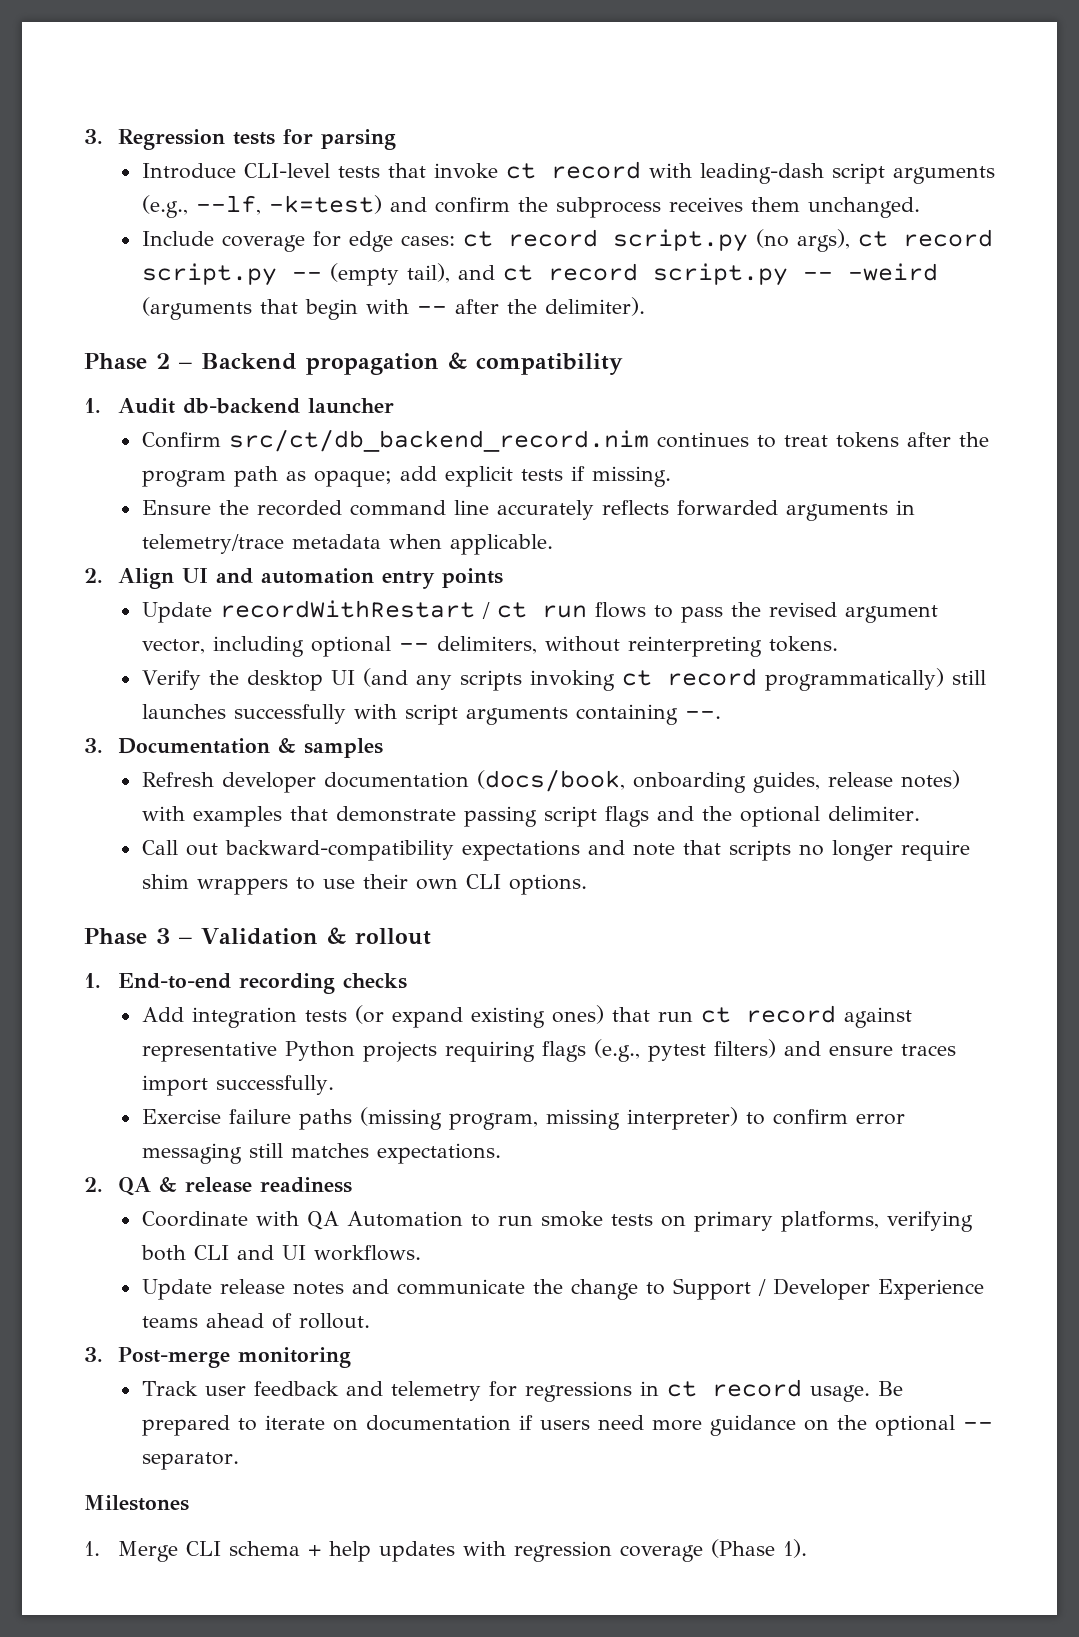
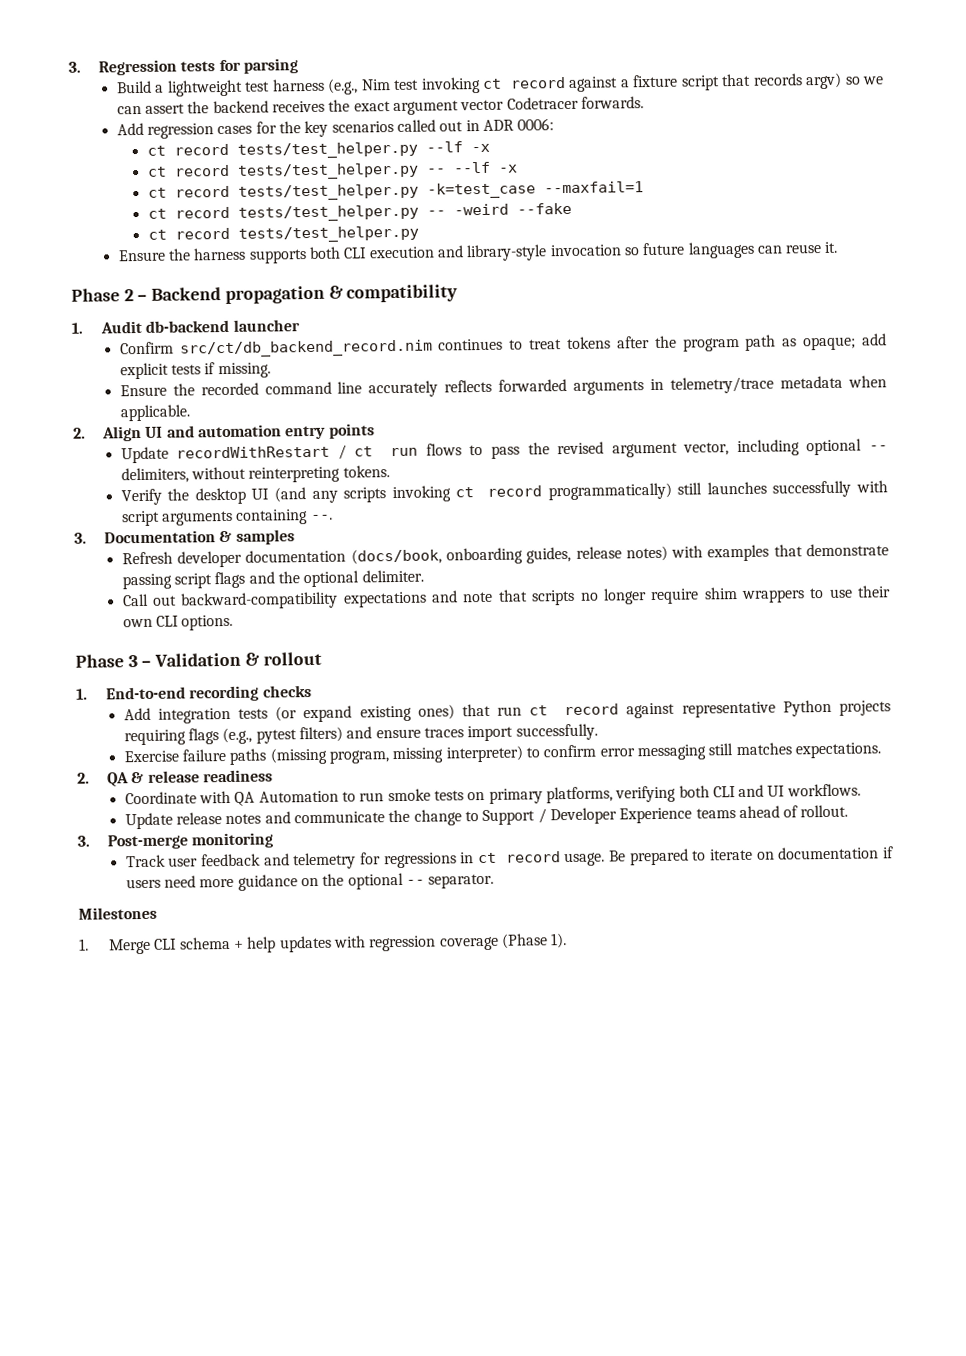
[141,161,995,184] [141,195,920,218] [141,229,993,252] [141,263,938,286] [141,297,645,320] Introduce CLI-level tests that invoke ct record with leading-dash script arguments (e.g., --lf, -k=test) and confirm the subprocess receives them unchanged. // Include coverage for edge cases: ct record script.py (no args), ct record script.py -- (empty tail), and ct record script.py -- -weird (arguments that begin with -- after the delimiter). -> [115,72,884,97] [116,96,644,116] [116,118,555,139] [146,141,490,159] [147,161,518,180] [147,181,644,201] [147,202,572,222] [147,225,419,243] [117,241,839,264] Build a lightweight test harness (e.g., Nim test invoking ct record against a fixture script that records argv) so we can assert the backend receives the exact argument vector Codetracer forwards. // Add regression cases for the key scenarios called out in ADR 0006: // ct record tests/test_helper.py --lf -x // ct record tests/test_helper.py -- --lf -x // ct record tests/test_helper.py -k=test_case --maxfail=1 // ct record tests/test_helper.py -- -weird --fake // ct record tests/test_helper.py // Ensure the harness supports both CLI execution and library-style invocation so future languages can reuse it.

